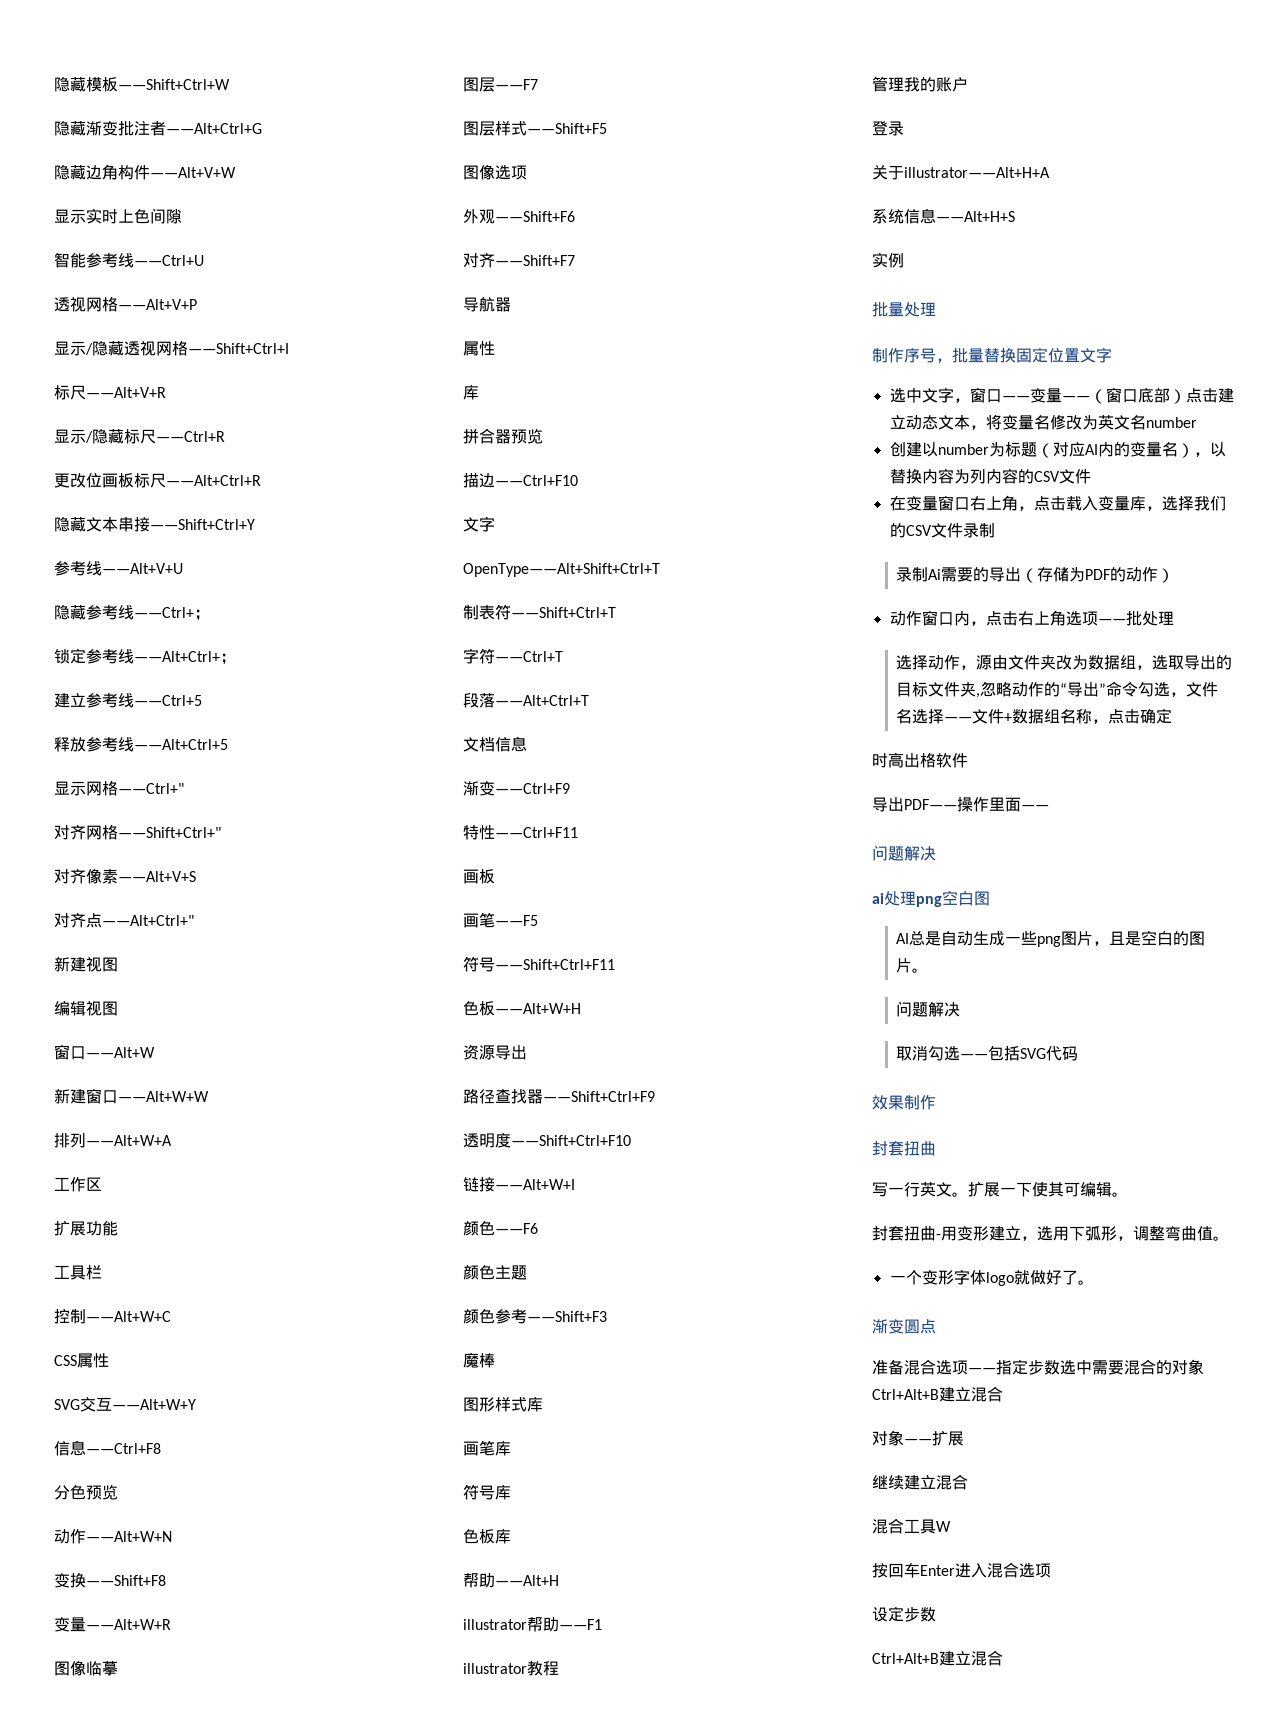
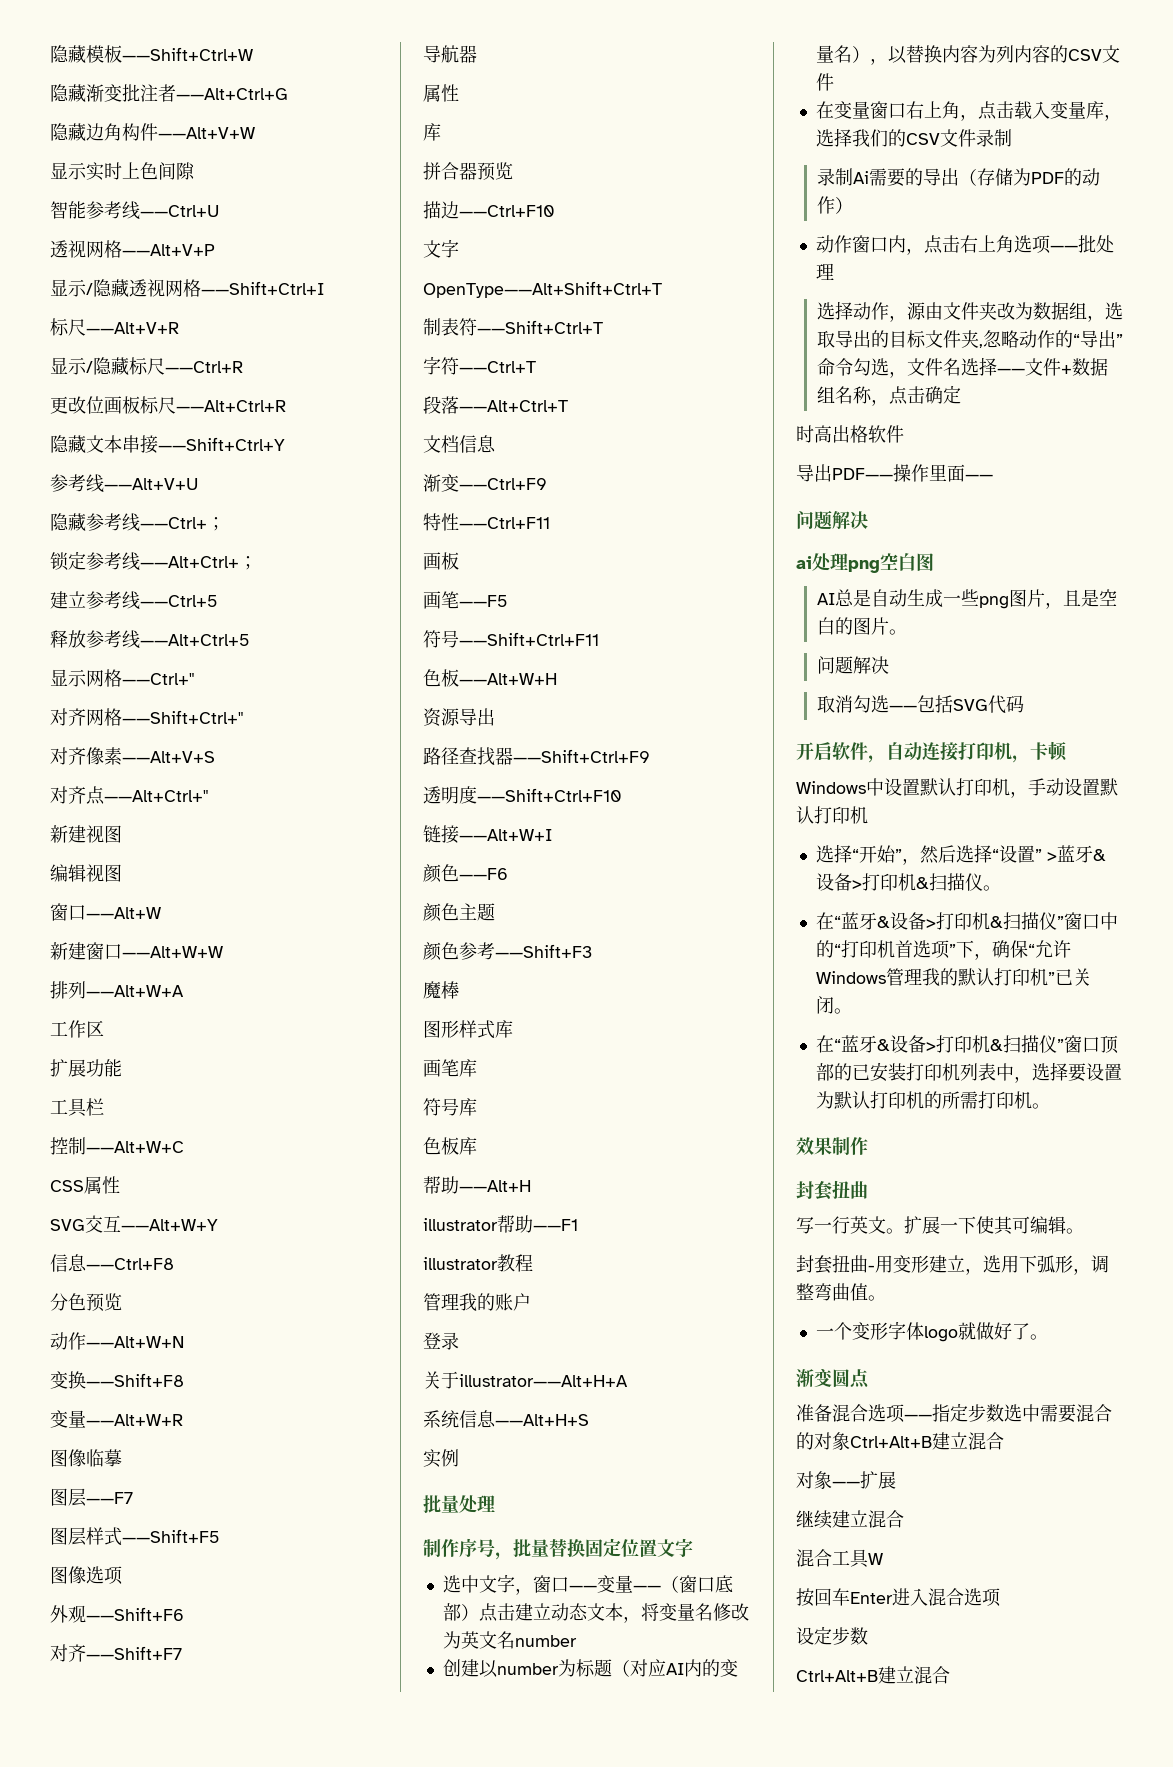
(1079, 1053) none -> [796,741,1067,763] [796,778,1118,798] [796,806,868,824] [815,844,1106,865] [815,873,1001,891] [815,912,1118,930] [815,940,1071,960] [815,968,1091,986] [815,996,852,1014] [815,1035,1119,1054] [815,1062,1122,1083] [815,1091,1050,1109] // 开启软件，自动连接打印机，卡顿 // Windows中设置默认打印机，手动设置默认打印机 // 选择“开始”，然后选择“设置” >蓝牙&设备>打印机&扫描仪。 // 在“蓝牙&设备>打印机&扫描仪”窗口中的“打印机首选项”下，确保“允许Windows管理我的默认打印机”已关闭。 // 在“蓝牙&设备>打印机&扫描仪”窗口顶部的已安装打印机列表中，选择要设置为默认打印机的所需打印机。

